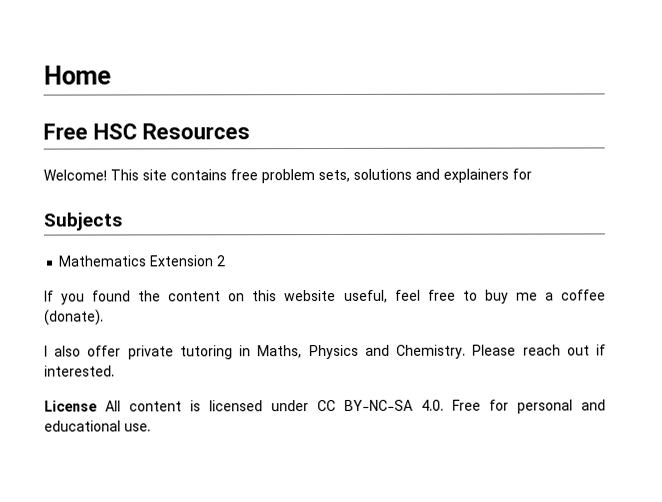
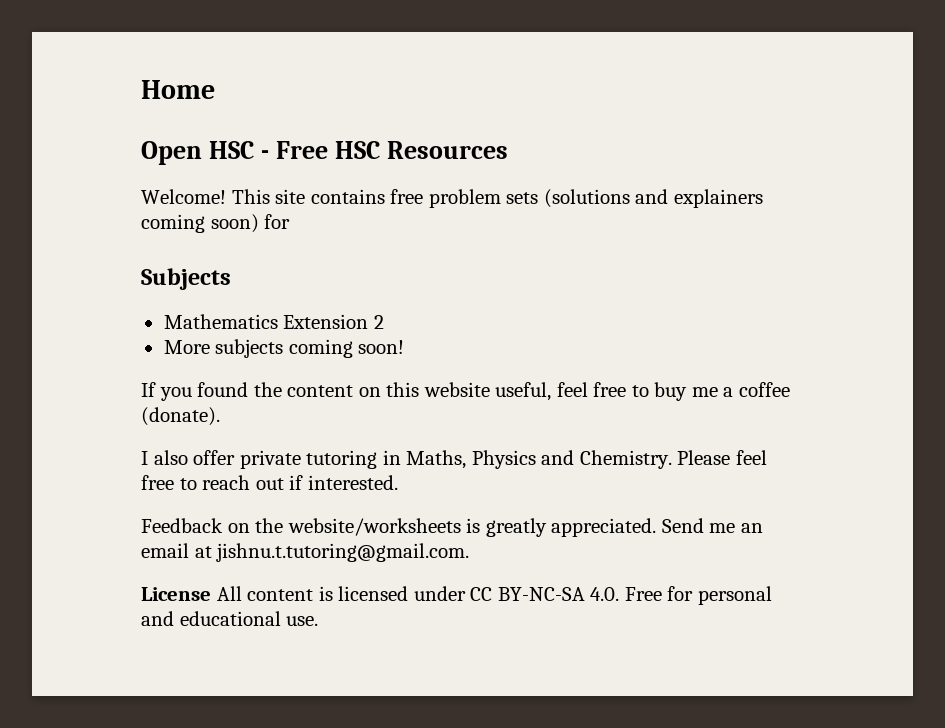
(111, 75) none -> [141,141,270,165] Open HSC -
[318,168,509,183] sets, solutions and explainers -> [506,189,763,208] [141,214,259,233] sets (solutions and explainers coming soon)
(227, 261) none -> [163,339,405,358] // More subjects coming soon!
(517, 350) none -> [735,450,767,465] [141,475,197,490] feel free to
(115, 371) none -> [141,518,763,537] [141,543,470,562] // Feedback on the website/worksheets is greatly appreciated. Send me an email at jishnu.t.tutoring@gmail.com.

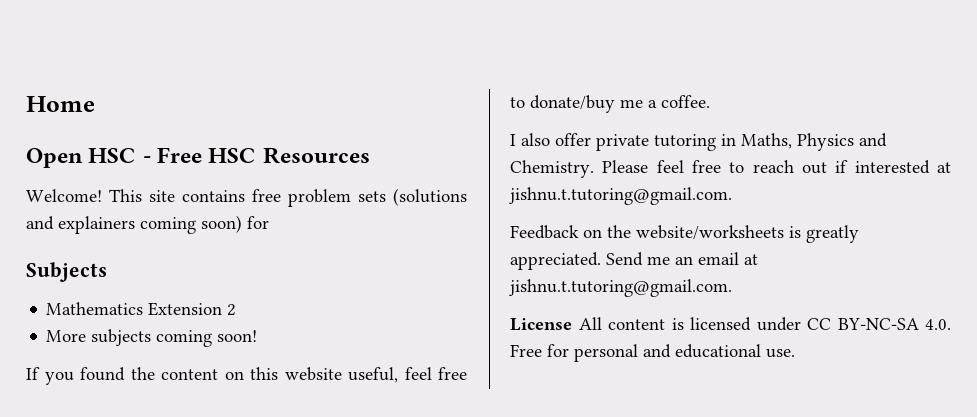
[654,382,688,401] buy -> [530,95,615,113] donate/buy
[739,382,791,397] [141,407,220,426] coffee (donate). -> [661,95,710,108] coffee.
[307,475,398,490] interested. -> [854,160,951,174] [509,187,732,205] interested at jishnu.t.tutoring@gmail.com.

